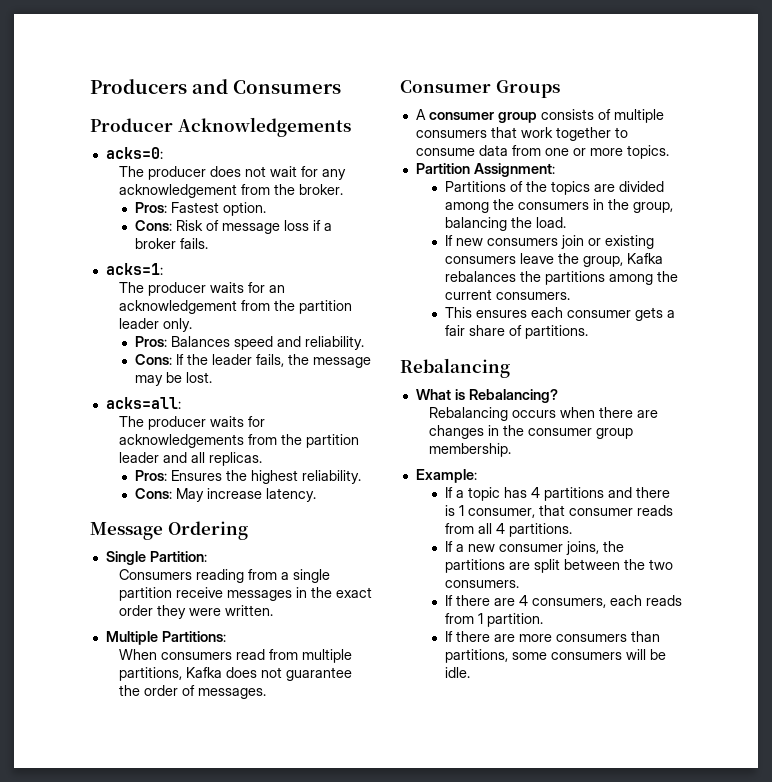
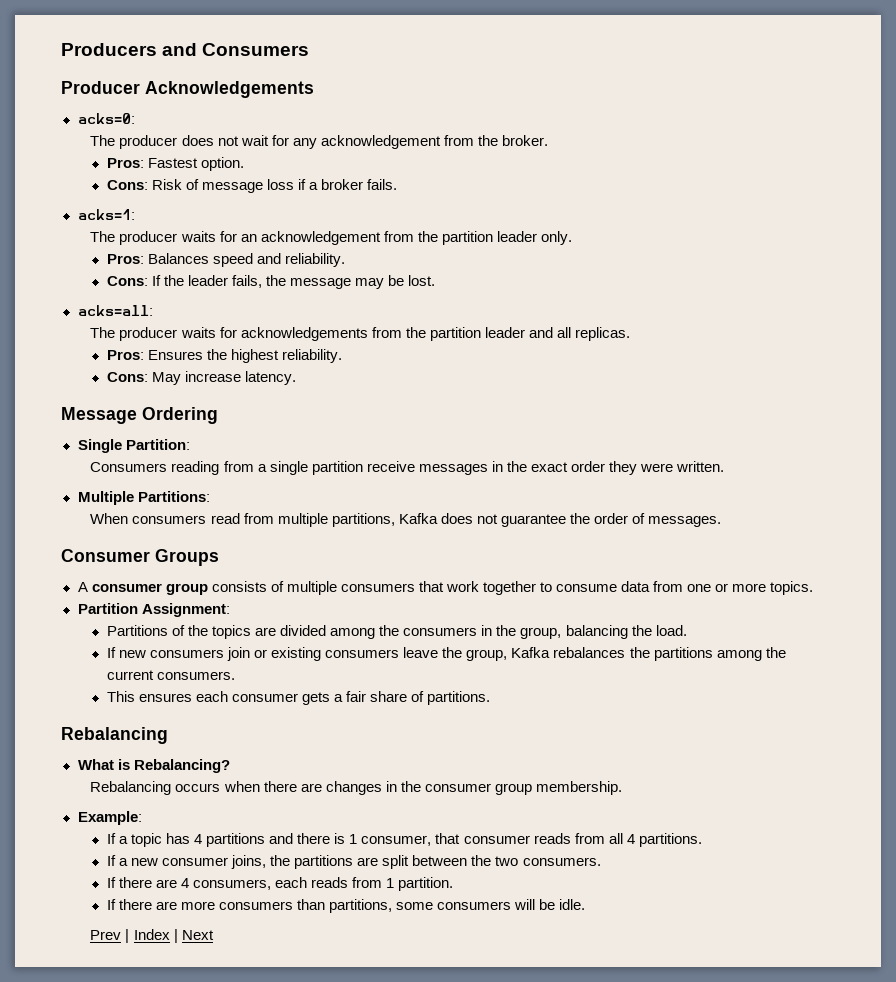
(470, 672) none -> [90,929,214,943] // Prev | Index | Next

